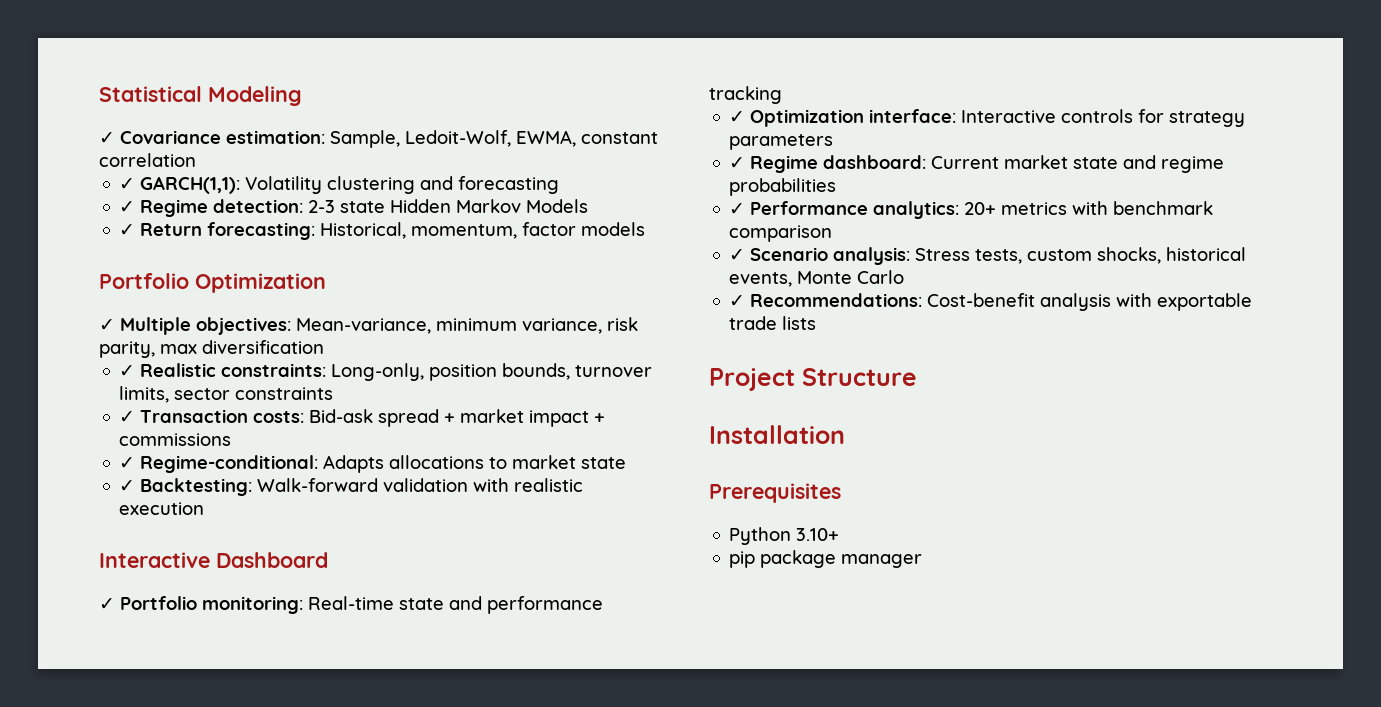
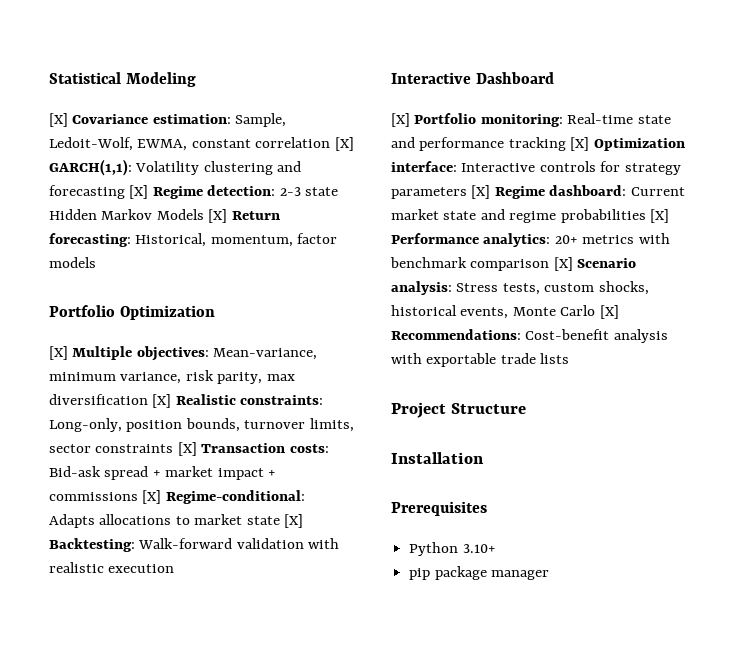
[99,132,115,144] ✓ -> [49,113,68,127] [X]
[119,178,136,190] // ✓ -> [334,137,354,151] [X]
[119,201,136,213] // ✓ -> [129,185,149,199] [X]
[119,224,136,236] // ✓ -> [208,209,228,223] [X]
[99,319,115,331] ✓ -> [49,346,68,360] [X]
[119,365,136,377] // ✓ -> [152,394,172,408] [X]
[119,411,136,423] // ✓ -> [177,442,197,456] [X]
[119,457,136,469] // ✓ -> [142,490,162,504] [X]
[119,480,136,492] // ✓ -> [284,514,304,528] [X]
[99,598,115,610] ✓ -> [391,113,410,127] [X]
[729,111,746,123] // ✓ -> [570,137,590,151] [X]
[729,157,746,169] // ✓ -> [471,185,491,199] [X]
[729,203,746,215] // ✓ -> [650,209,670,223] [X]
[729,249,746,261] // ✓ -> [553,257,573,271] [X]
[729,295,746,307] // ✓ -> [599,305,619,319] [X]

